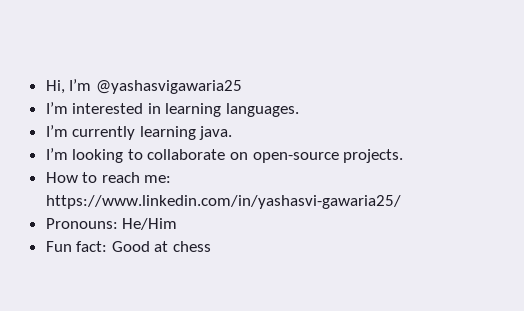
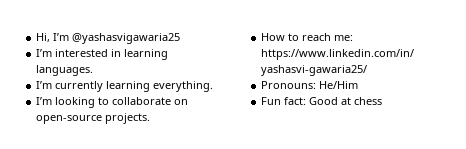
[199,126,233,140] java. -> [153,81,214,92] everything.

